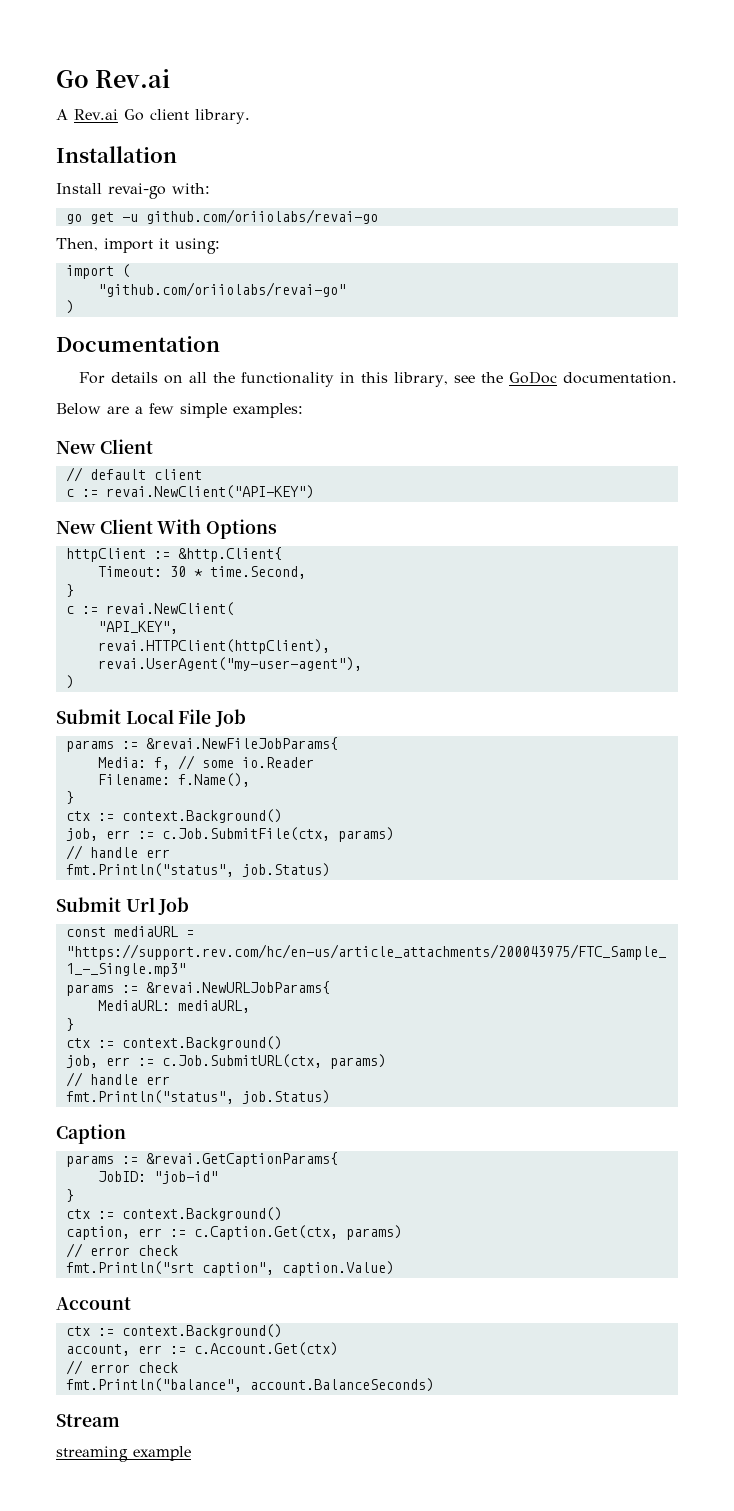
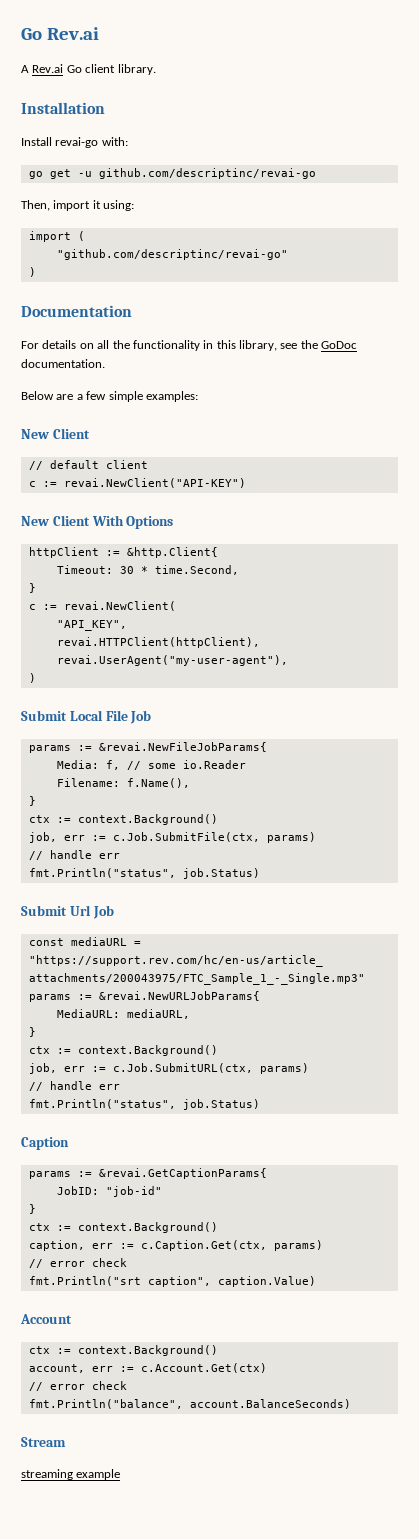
[145,209,378,224] github.com/oriiolabs/revai-go -> [98,168,316,179] github.com/descriptinc/revai-go
[97,282,346,297] "github.com/oriiolabs/revai-go" -> [56,249,288,260] "github.com/descriptinc/revai-go"

